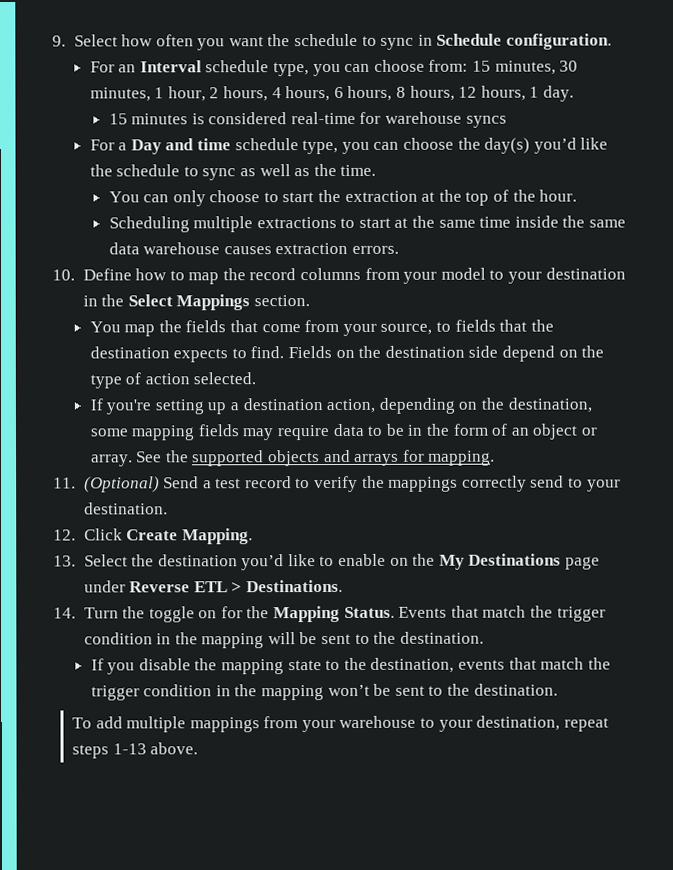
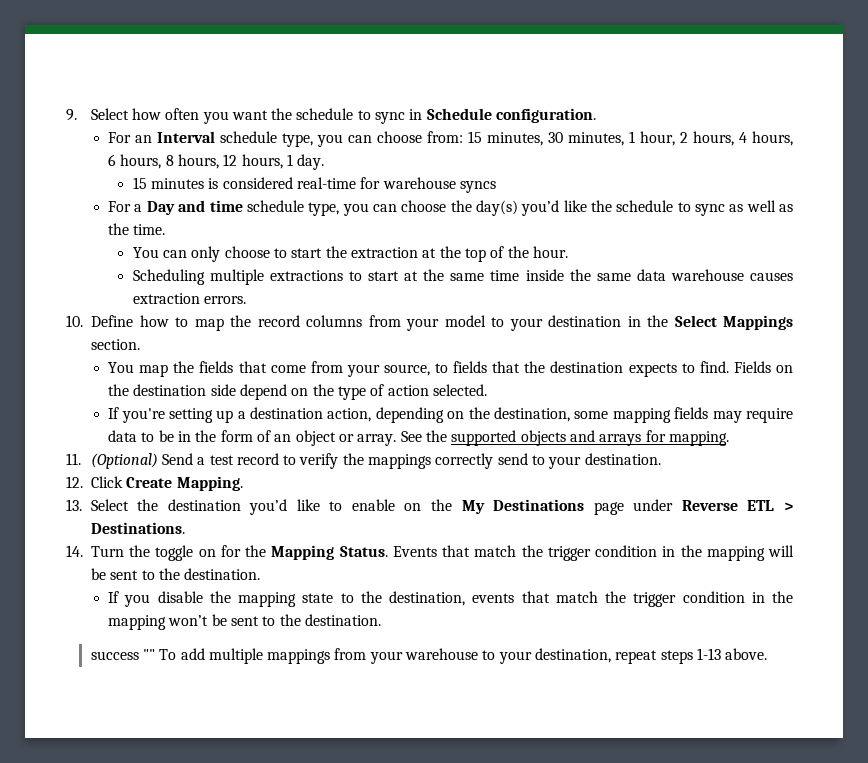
(558, 689) none -> [90,649,155,660] success ""

